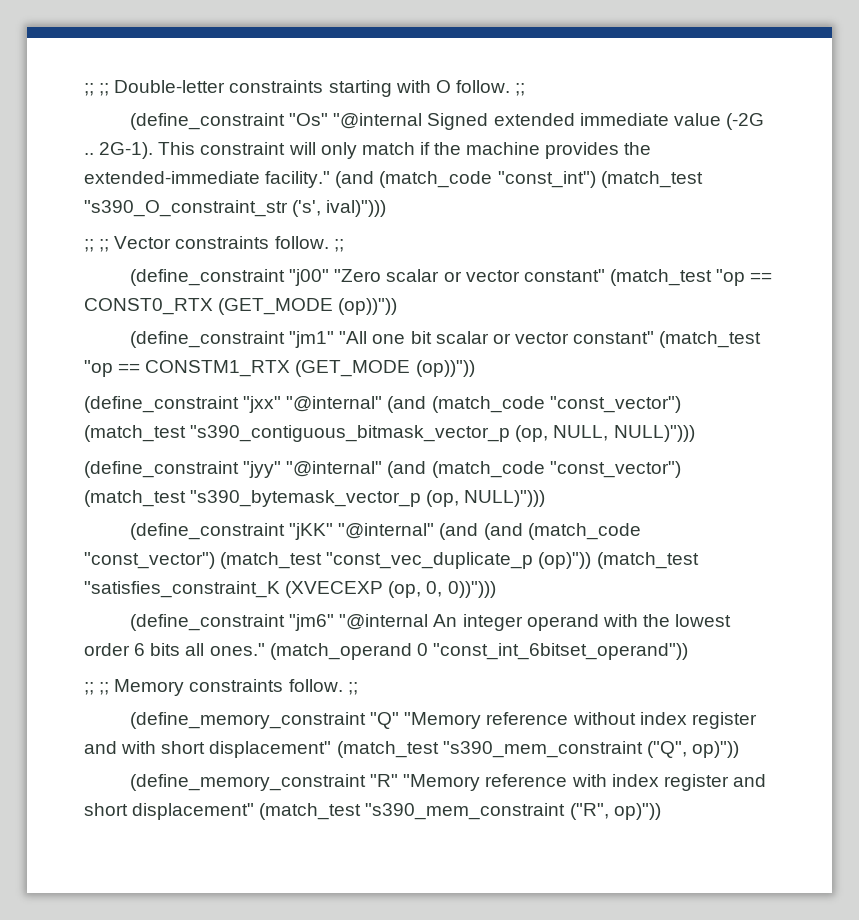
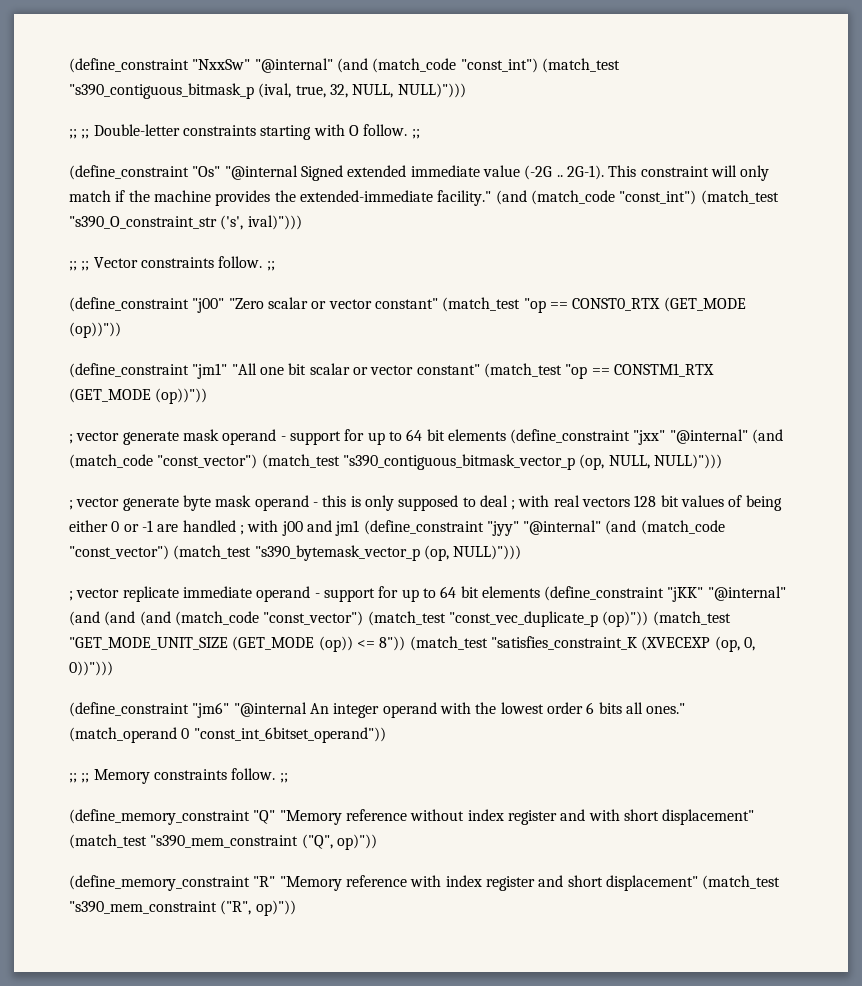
(84, 89) none -> [69,58,620,73] [69,83,466,99] (define_constraint "NxxSw" "@internal" (and (match_code "const_int") (match_test "s390_contiguous_bitmask_p (ival, true, 32, NULL, NULL)"))) //
(475, 368) none -> [69,429,506,445] ; vector generate mask operand - support for up to 64 bit elements
(695, 433) none -> [69,495,782,511] [69,520,360,536] ; vector generate byte mask operand - this is only supposed to deal ; with real vectors 128 bit values of being either 0 or -1 are handled ; with j00 and jm1
(546, 498) none -> [69,586,540,602] ; vector replicate immediate operand - support for up to 64 bit elements
(523, 531) none -> [139,611,171,626] (and
(699, 560) none -> [69,636,488,652] "GET_MODE_UNIT_SIZE (GET_MODE (op)) <= 8")) (match_test

